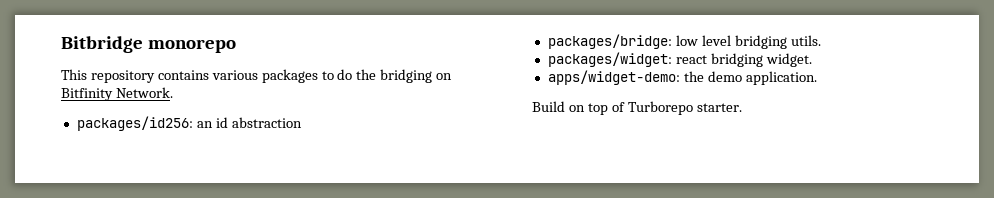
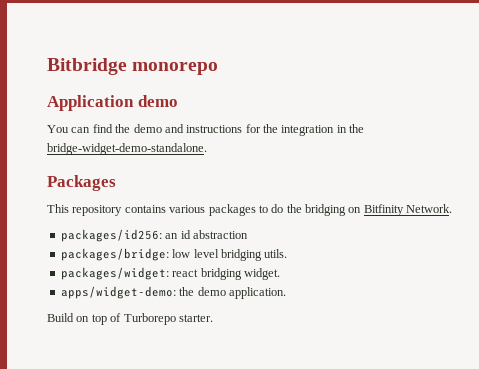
(236, 46) none -> [47,95,178,111] [47,124,365,136] [47,143,207,155] [47,175,116,191] // Application demo // You can find the demo and instructions for the integration in the bridge-widget-demo-standalone. // Packages

